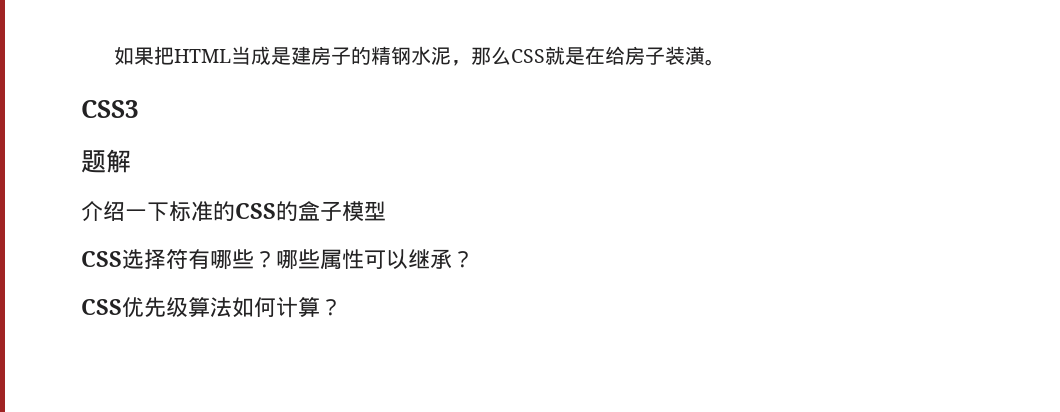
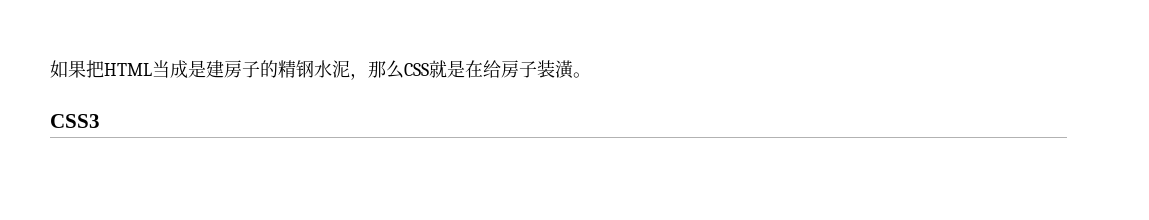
[81,149,131,173] [81,201,386,222] [81,249,474,270] [81,297,342,318] // 题解 // 介绍一下标准的CSS的盒子模型 // CSS选择符有哪些？哪些属性可以继承？ // CSS优先级算法如何计算？ -> (100, 121) none

